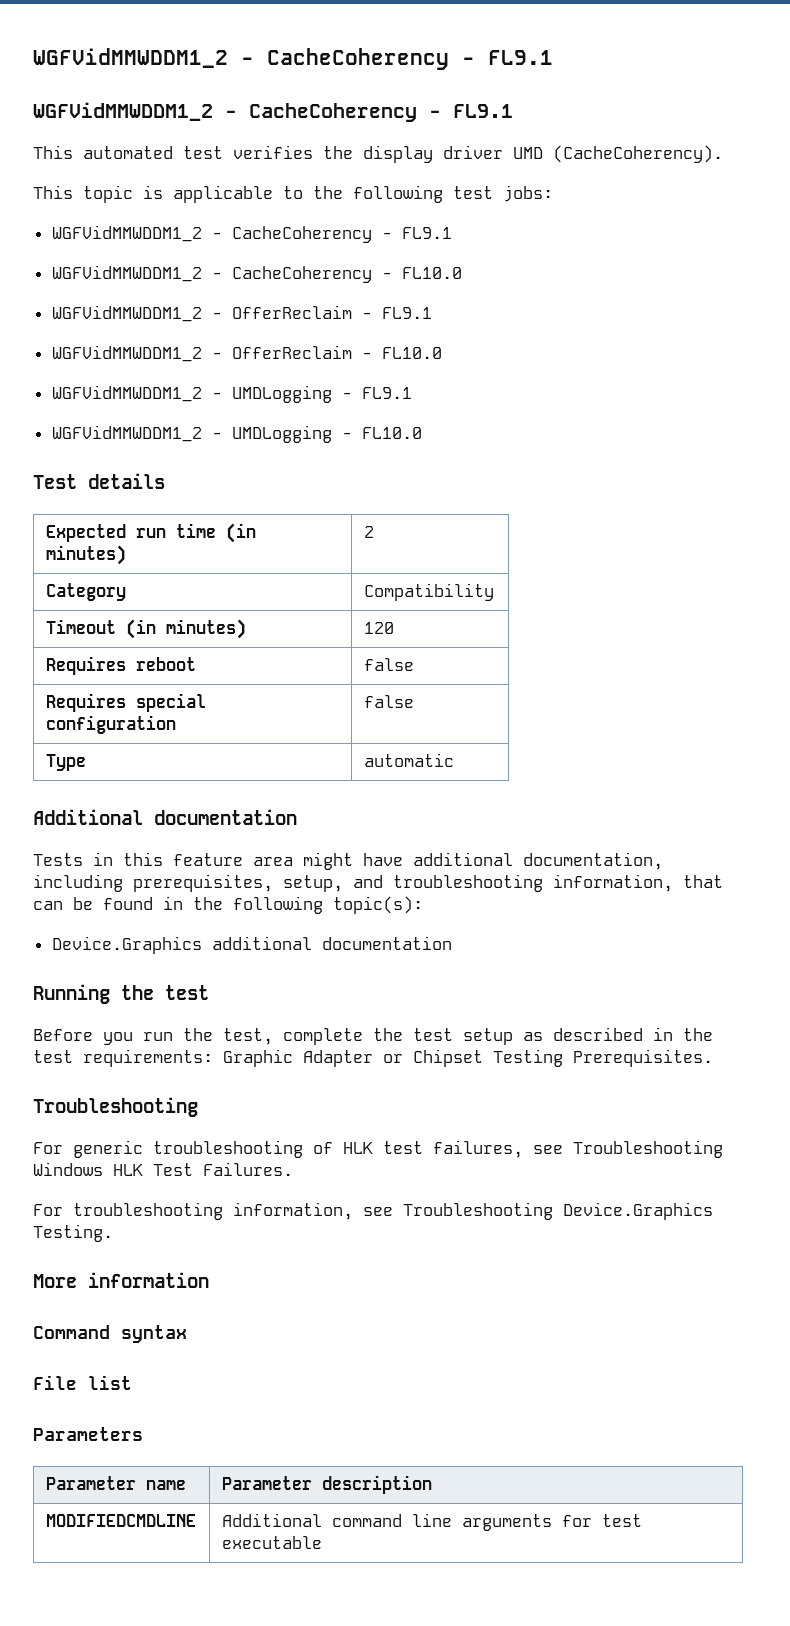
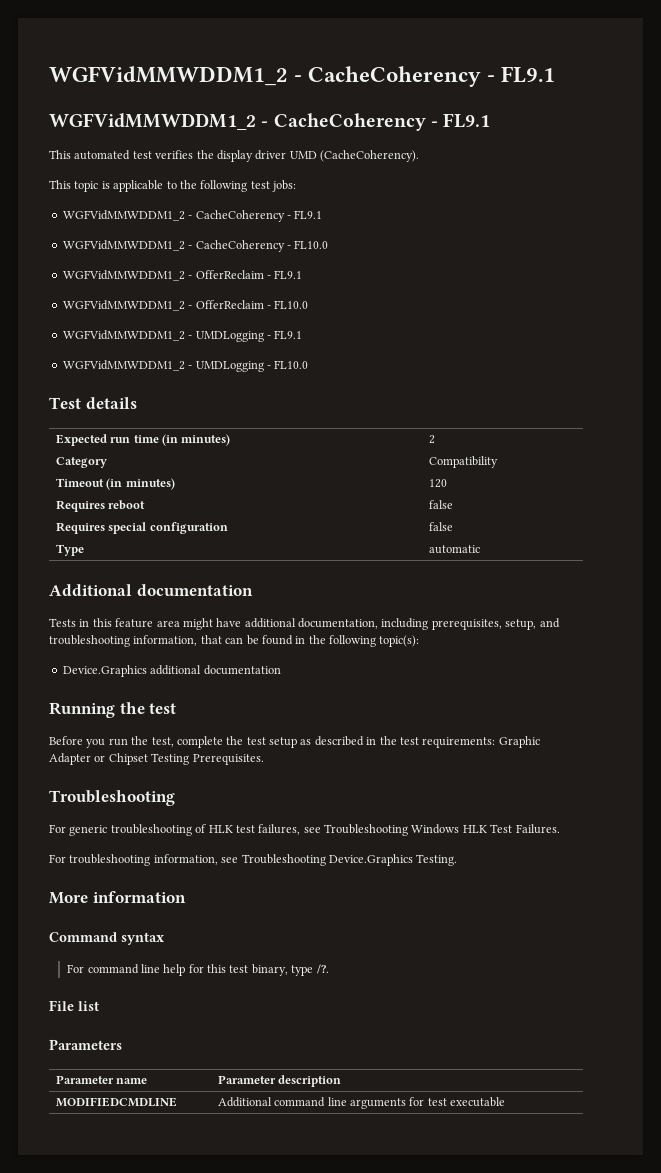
(187, 1334) none -> [67,964,329,976] // For command line help for this test binary, type /?.

